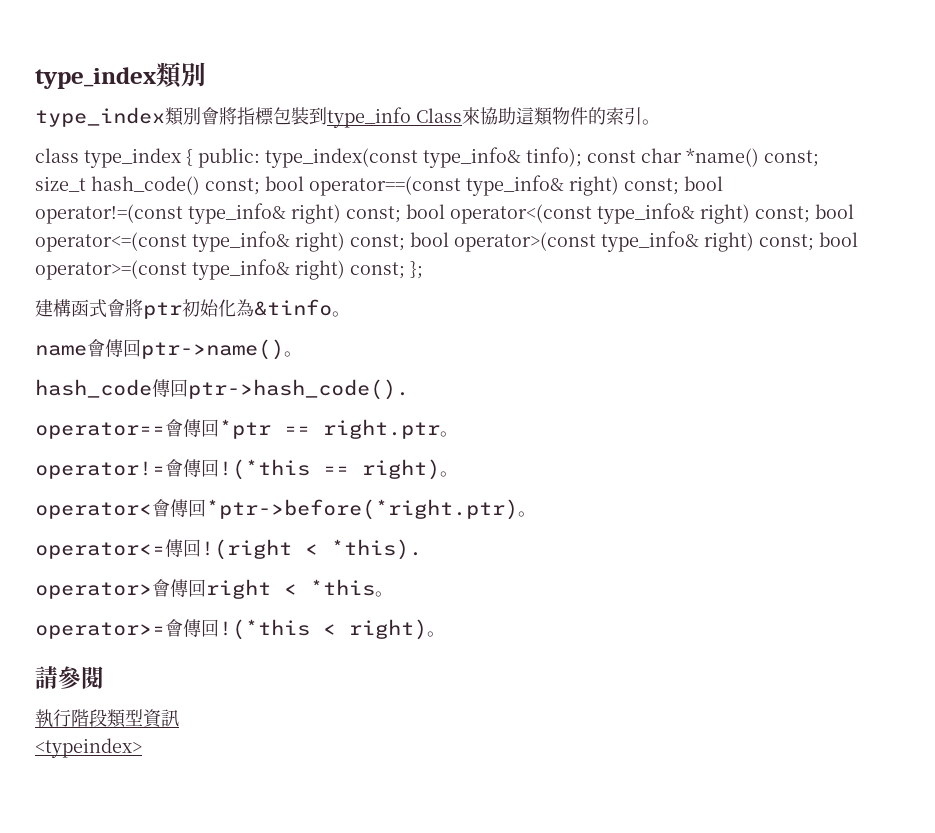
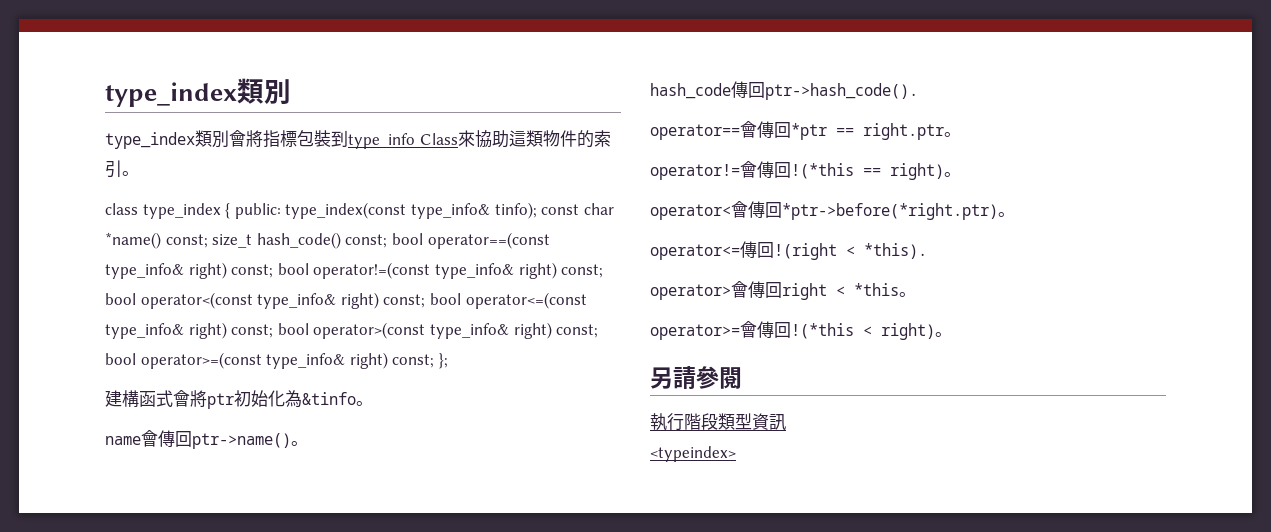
(445, 634) none -> [650,367,673,389] 另

